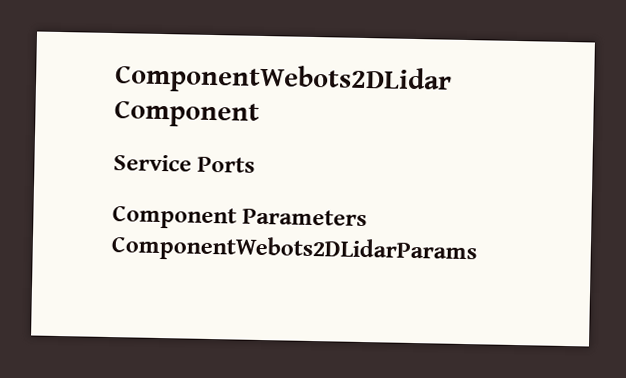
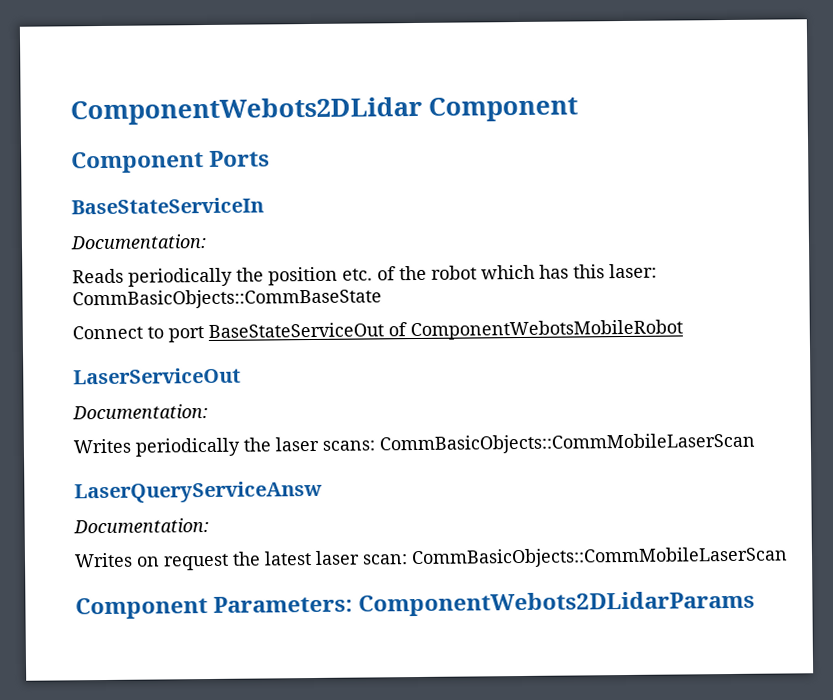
[113,154,192,172] Service -> [71,151,204,174] Component
[112,206,368,230] // Component Parameters -> [71,197,264,215] [70,234,207,250] [72,263,657,287] [72,288,382,310] [72,319,683,343] [73,367,241,385] [72,404,208,420] [73,432,755,457] [74,480,323,504] [73,518,209,534] [74,546,788,571] [75,595,354,620] // BaseStateServiceIn // Documentation: // Reads periodically the position etc. of the robot which has this laser: CommBasicObjects::CommBaseState // Connect to port BaseStateServiceOut of ComponentWebotsMobileRobot // LaserServiceOut // Documentation: // Writes periodically the laser scans: CommBasicObjects::CommMobileLaserScan // LaserQueryServiceAnsw // Documentation: // Writes on request the latest laser scan: CommBasicObjects::CommMobileLaserScan // Component Parameters:

